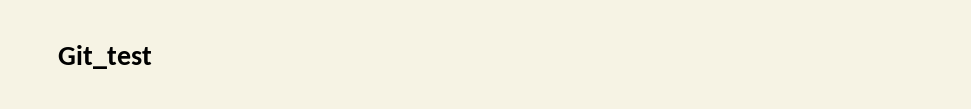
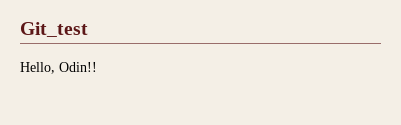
(152, 57) none -> [20,62,97,74] // Hello, Odin!!

